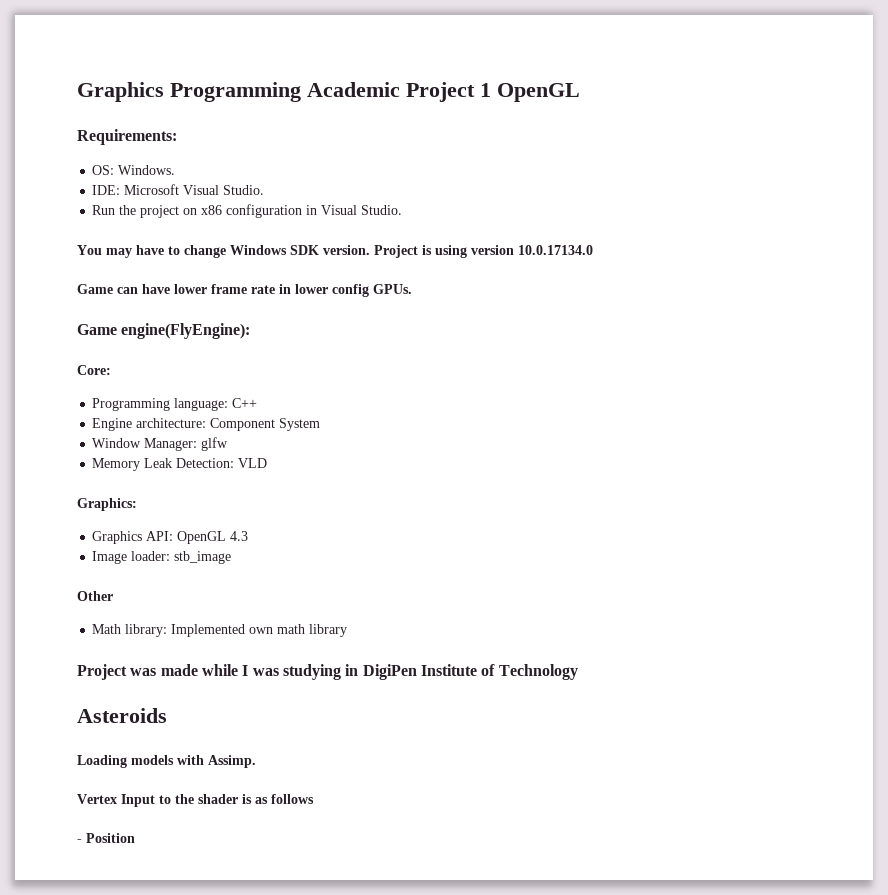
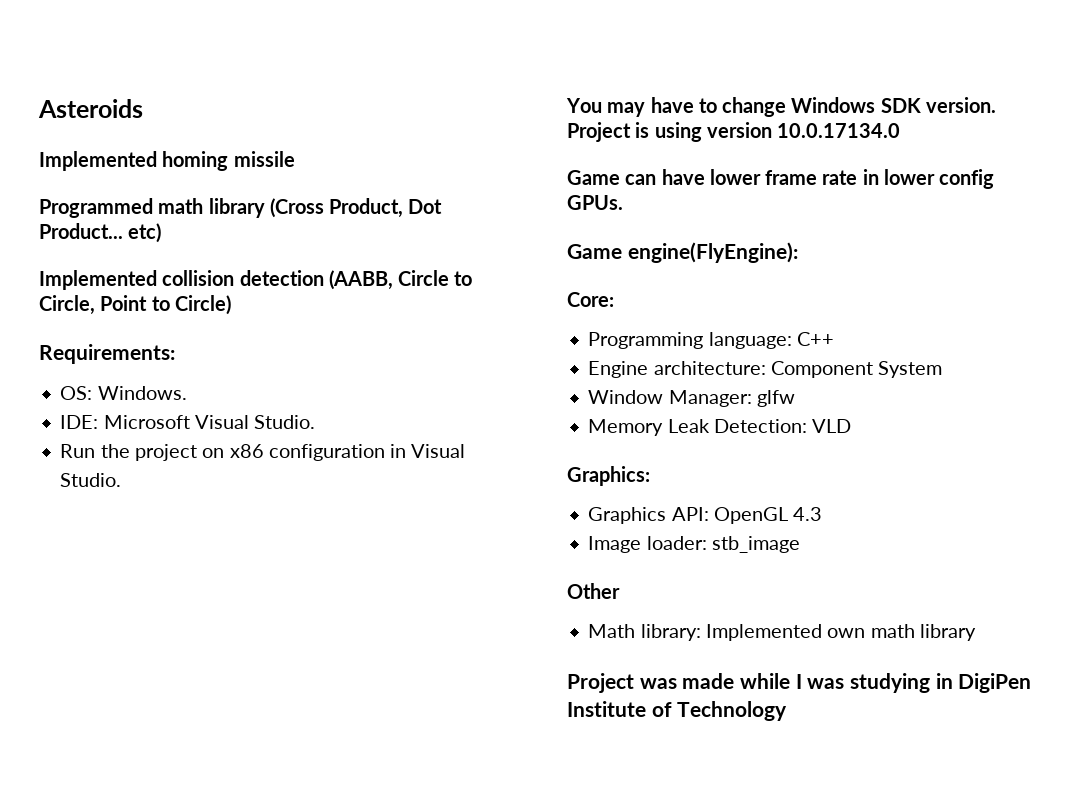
[77,82,580,102] Graphics Programming Academic Project 1 OpenGL -> [38,99,143,118] [39,151,295,171] [39,198,443,218] [39,223,162,243] [39,270,473,290] [39,295,231,315] Asteroids // Implemented homing missile // Programmed math library (Cross Product, Dot Product... etc) // Implemented collision detection (AABB, Circle to Circle, Point to Circle)
[77,708,167,723] [77,755,256,768] [77,794,314,807] [77,833,135,843] // Asteroids // Loading models with Assimp. // Vertex Input to the shader is as follows // - Position -> (788, 711) none

